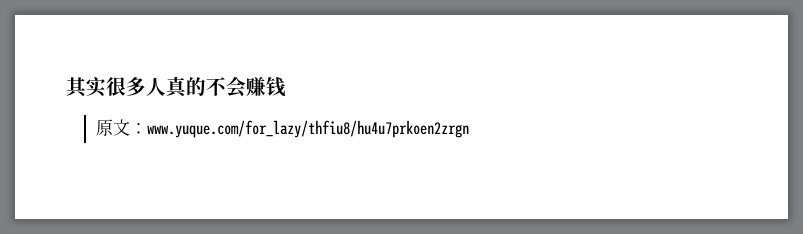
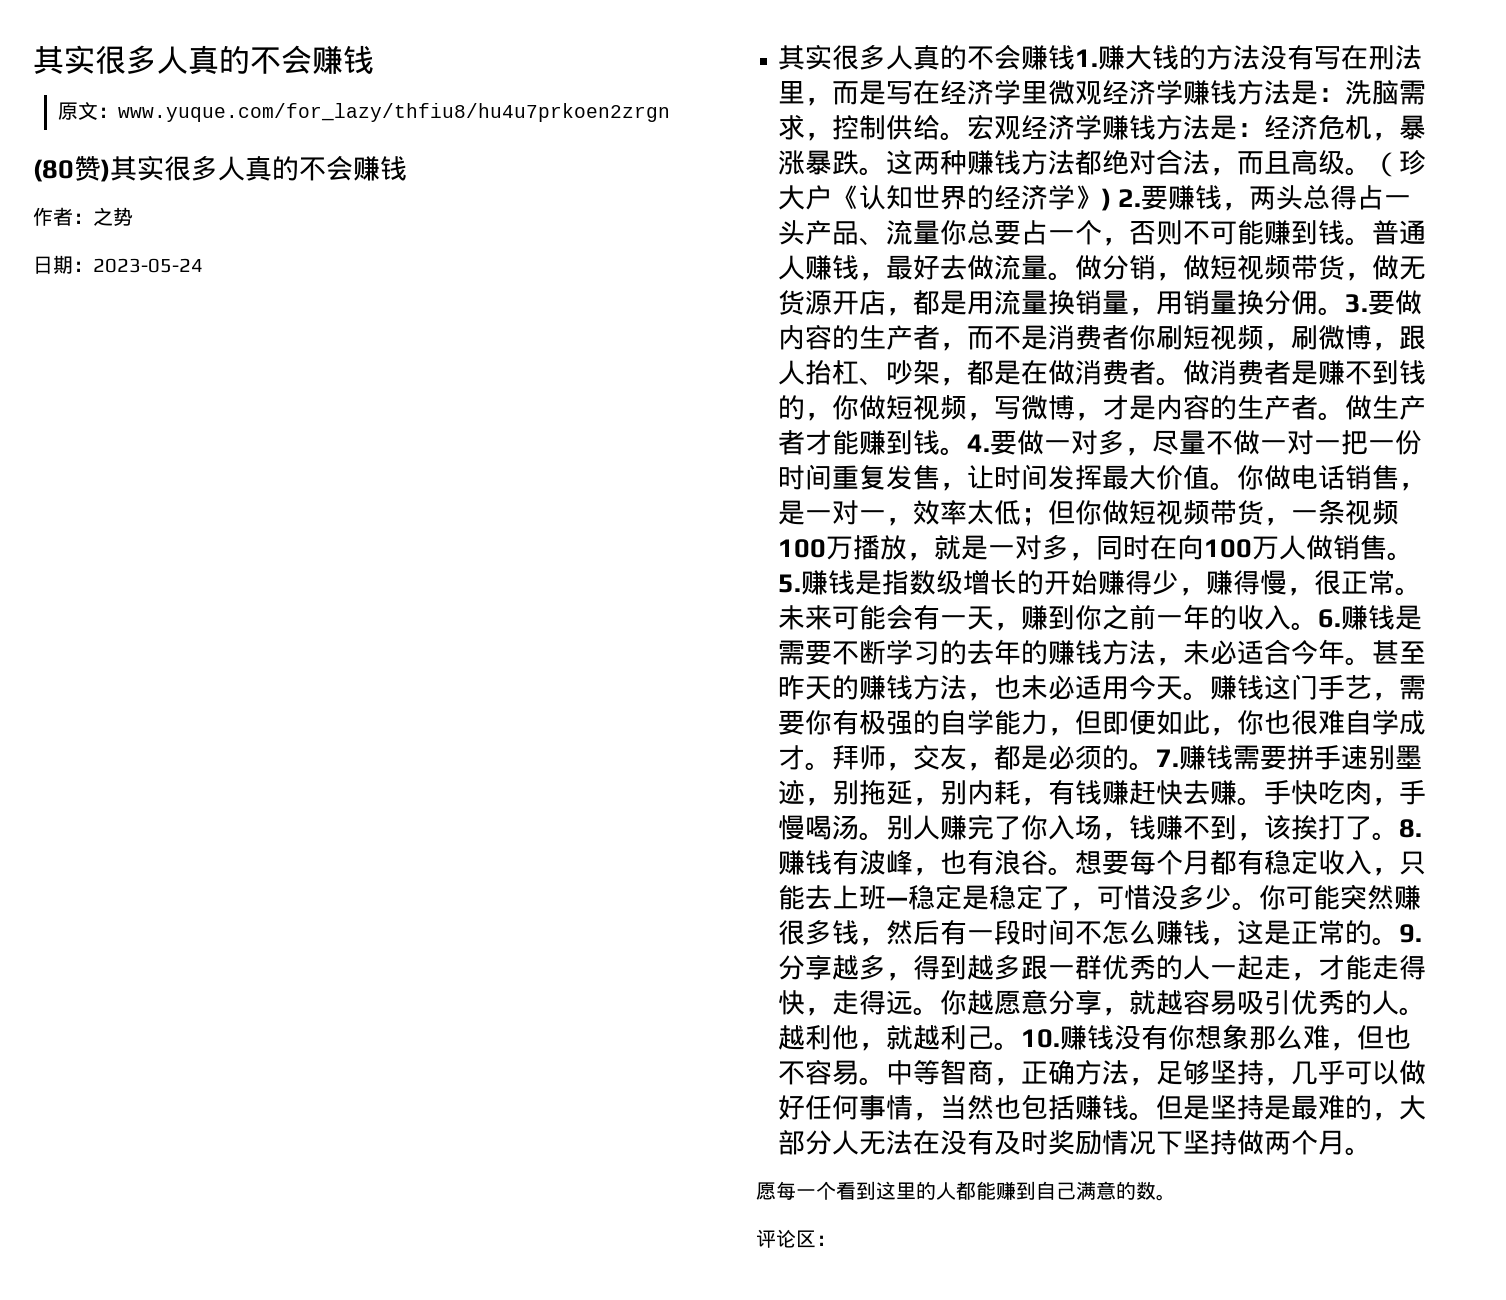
(469, 129) none -> [33,155,407,182] [33,207,133,226] [33,255,203,274] [778,44,1422,70] [778,79,1426,106] [778,114,1426,141] [778,149,1426,177] [778,184,1412,211] [778,220,1426,246] [778,254,1426,281] [778,290,1422,316] [778,324,1426,351] [778,360,1426,386] [778,394,1426,421] [778,429,1422,456] [778,464,1426,491] [778,499,1399,526] [778,534,1414,561] [778,569,1422,596] [778,604,1422,631] [778,639,1426,666] [778,674,1426,701] [778,709,1426,736] [778,745,1422,771] [778,779,1426,806] [778,814,1422,841] [778,849,1426,876] [778,884,1421,911] [778,919,1422,946] [778,954,1426,981] [778,989,1426,1016] [778,1024,1411,1051] [778,1059,1426,1086] [778,1094,1426,1121] [778,1130,1372,1156] [756,1181,1176,1201] [756,1229,836,1248] // (80赞)其实很多人真的不会赚钱 // 作者：之势 // 日期：2023-05-24 // 其实很多人真的不会赚钱1.赚大钱的方法没有写在刑法里，而是写在经济学里微观经济学赚钱方法是：洗脑需求，控制供给。宏观经济学赚钱方法是：经济危机，暴涨暴跌。这两种赚钱方法都绝对合法，而且高级。（珍大户《认知世界的经济学》) 2.要赚钱，两头总得占一头产品、流量你总要占一个，否则不可能赚到钱。普通人赚钱，最好去做流量。做分销，做短视频带货，做无货源开店，都是用流量换销量，用销量换分佣。3.要做内容的生产者，而不是消费者你刷短视频，刷微博，跟人抬杠、吵架，都是在做消费者。做消费者是赚不到钱的，你做短视频，写微博，才是内容的生产者。做生产者才能赚到钱。4.要做一对多，尽量不做一对一把一份时间重复发售，让时间发挥最大价值。你做电话销售，是一对一，效率太低；但你做短视频带货，一条视频100万播放，就是一对多，同时在向100万人做销售。5.赚钱是指数级增长的开始赚得少，赚得慢，很正常。未来可能会有一天，赚到你之前一年的收入。6.赚钱是需要不断学习的去年的赚钱方法，未必适合今年。甚至昨天的赚钱方法，也未必适用今天。赚钱这门手艺，需要你有极强的自学能力，但即便如此，你也很难自学成才。拜师，交友，都是必须的。7.赚钱需要拼手速别墨迹，别拖延，别内耗，有钱赚赶快去赚。手快吃肉，手慢喝汤。别人赚完了你入场，钱赚不到，该挨打了。8.赚钱有波峰，也有浪谷。想要每个月都有稳定收入，只能去上班—稳定是稳定了，可惜没多少。你可能突然赚很多钱，然后有一段时间不怎么赚钱，这是正常的。9.分享越多，得到越多跟一群优秀的人一起走，才能走得快，走得远。你越愿意分享，就越容易吸引优秀的人。越利他，就越利己。10.赚钱没有你想象那么难，但也不容易。中等智商，正确方法，足够坚持，几乎可以做好任何事情，当然也包括赚钱。但是坚持是最难的，大部分人无法在没有及时奖励情况下坚持做两个月。 // 愿每一个看到这里的人都能赚到自己满意的数。 // 评论区：

